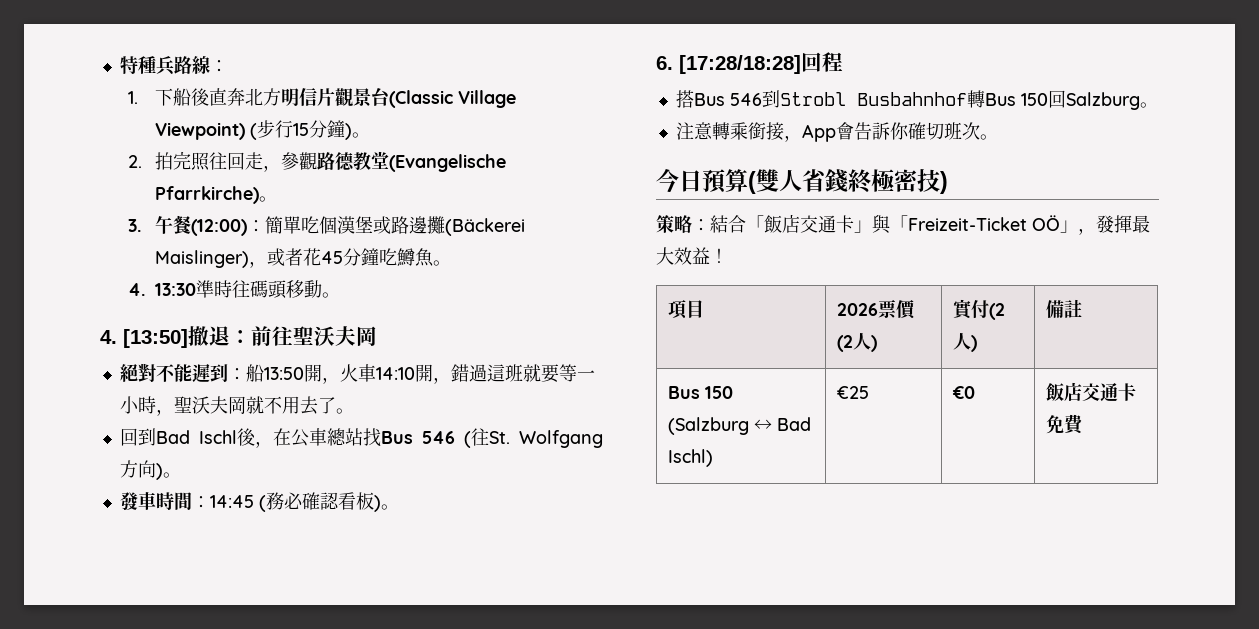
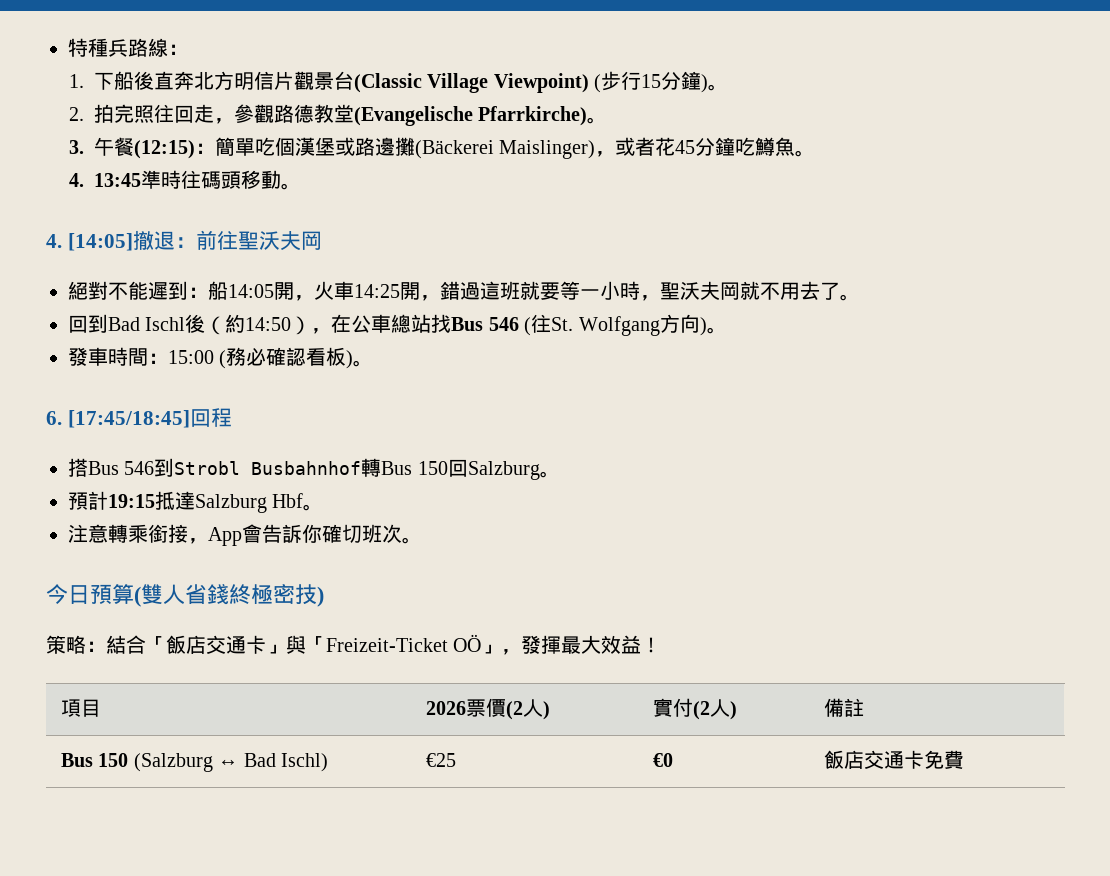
[191,219,248,236] (12:00) -> [133,140,195,159] (12:15)
[155,283,197,296] 13:30 -> [93,173,141,187] 13:45
[123,329,188,348] [13:50] -> [67,233,133,251] [14:05]
[263,367,304,380] 13:50 -> [228,284,274,298] 14:05
[375,367,415,380] 14:10 -> [354,284,400,298] 14:25
(256, 437) none -> [205,314,312,335] （約14:50）
[209,495,254,508] 14:45 -> [168,350,214,364] 15:00
[679,55,801,74] [17:28/18:28] -> [67,410,190,428] [17:45/18:45]
(1158, 105) none -> [68,491,324,513] // 預計19:15抵達Salzburg Hbf。

